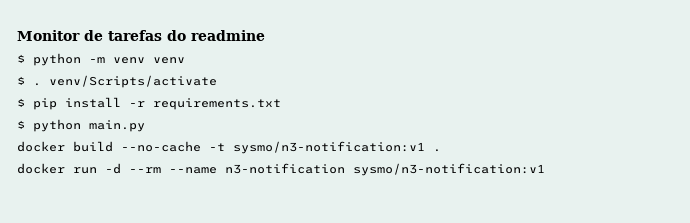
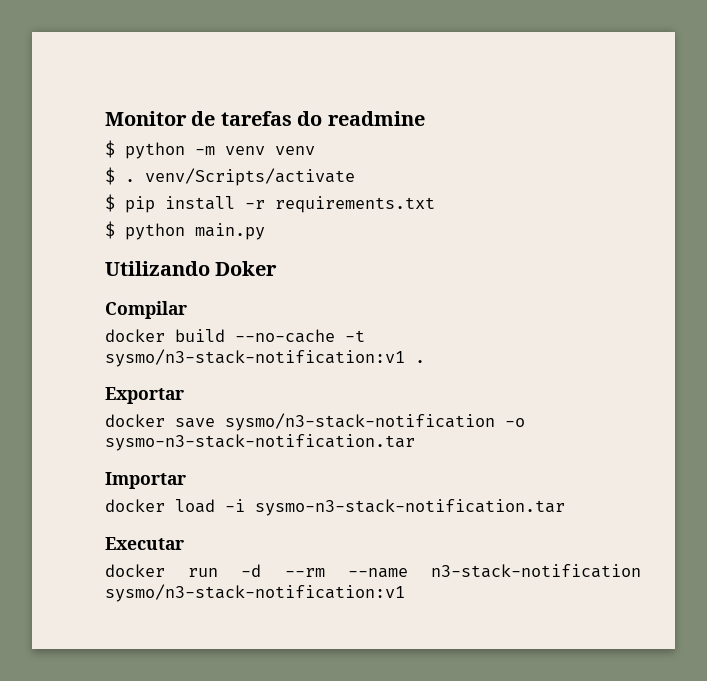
(145, 126) none -> [105,261,278,276] [105,301,187,319] // Utilizando Doker // Compilar
[233,141,441,154] sysmo/n3-notification:v1 . -> [105,349,425,367] [105,387,184,404] [105,413,525,431] [105,434,415,451] [105,472,186,489] [105,499,565,516] [105,537,184,550] sysmo/n3-stack-notification:v1 . // Exportar // docker save sysmo/n3-stack-notification -o sysmo-n3-stack-notification.tar // Importar // docker load -i sysmo-n3-stack-notification.tar // Executar
[225,163,545,176] n3-notification sysmo/n3-notification:v1 -> [431,564,641,578] [105,584,405,602] n3-stack-notification sysmo/n3-stack-notification:v1

